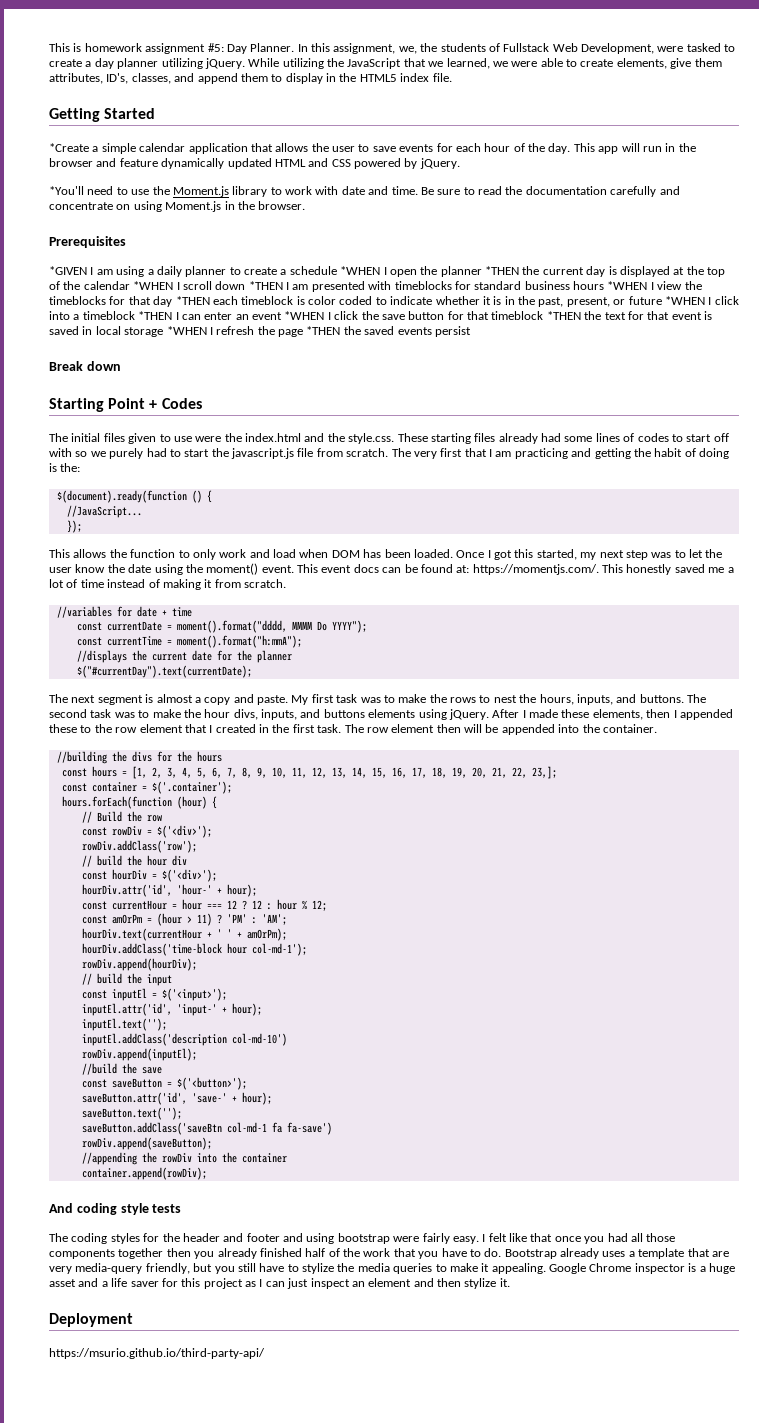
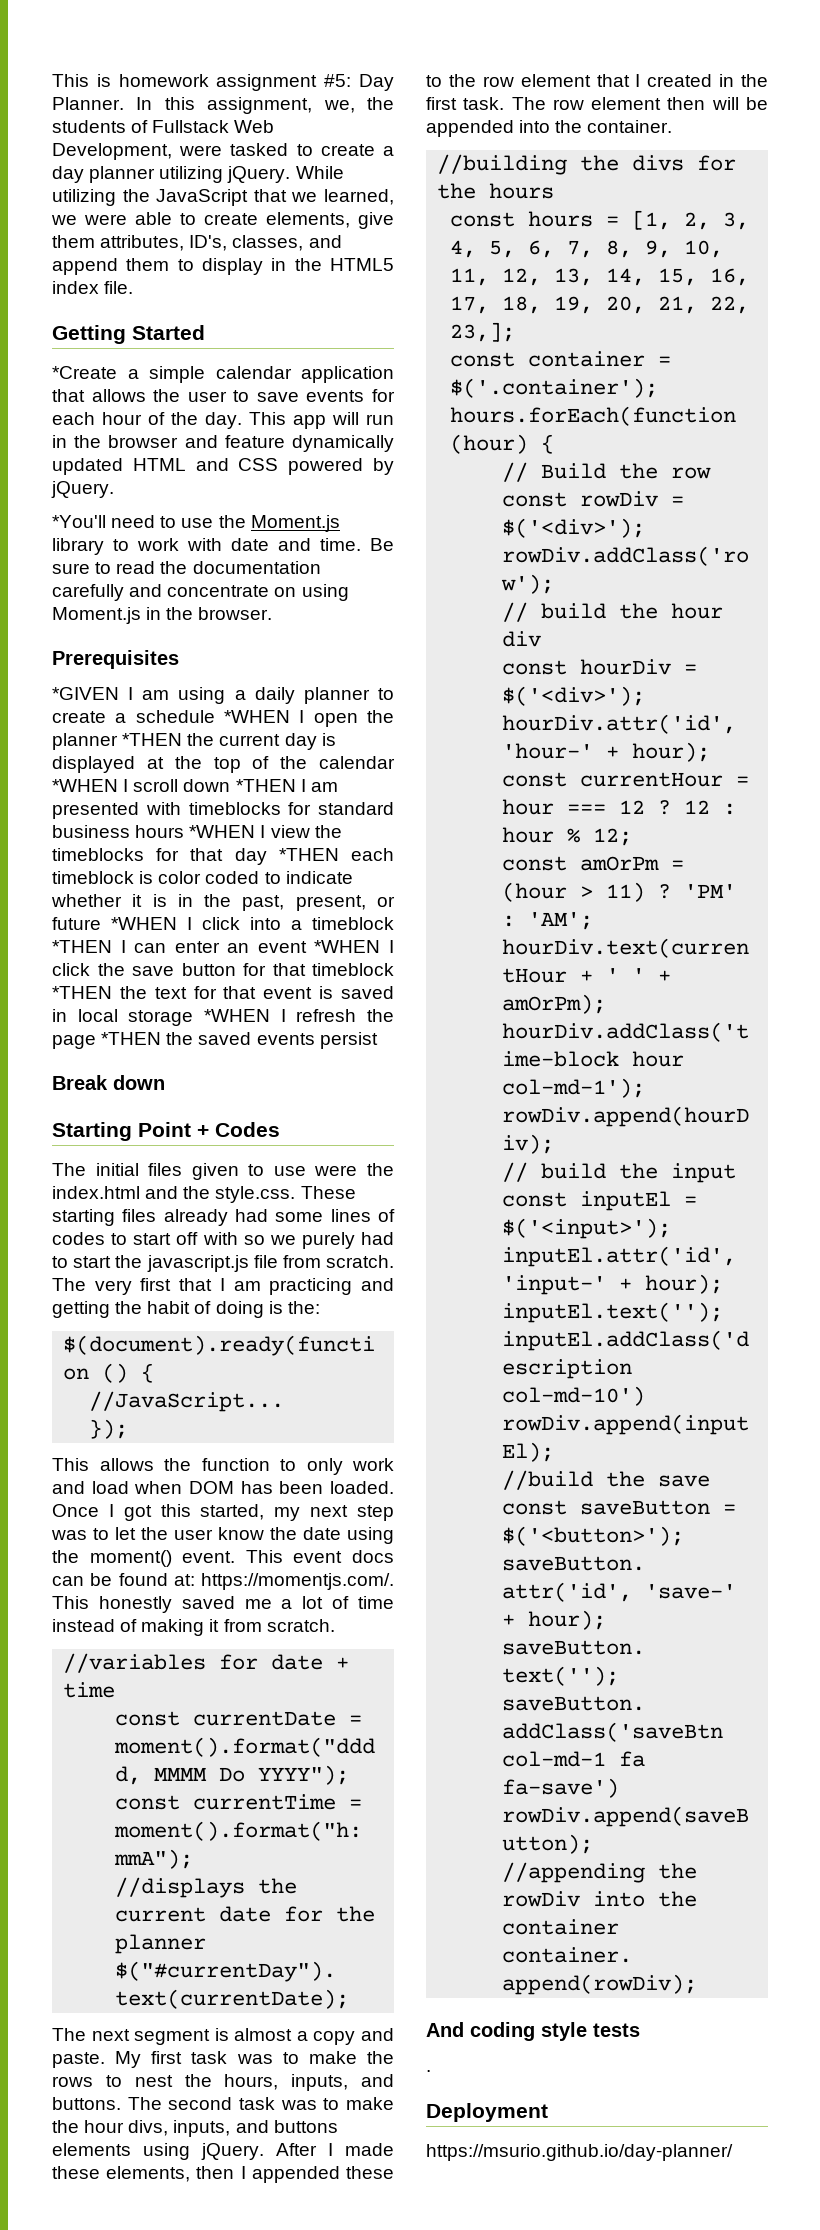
[49,1233,676,1244] [49,1248,729,1259] [49,1263,735,1274] [49,1278,510,1289] The coding styles for the header and footer and using bootstrap were fairly easy. I felt like that once you had all those components together then you already finished half of the work that you have to do. Bootstrap already uses a template that are very media-query friendly, but you still have to stylize the media queries to make it appealing. Google Chrome inspector is a huge asset and a life saver for this project as I can just inspect an element and then stylize it. -> [426,2070,431,2072] .
[49,1348,265,1359] https://msurio.github.io/third-party-api/ -> [426,2144,733,2161] https://msurio.github.io/day-planner/

